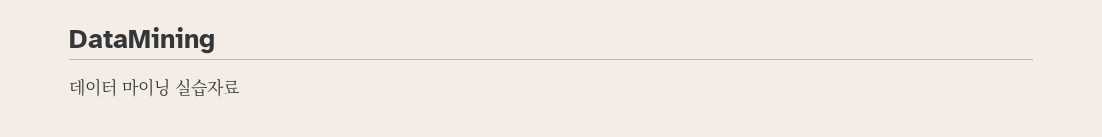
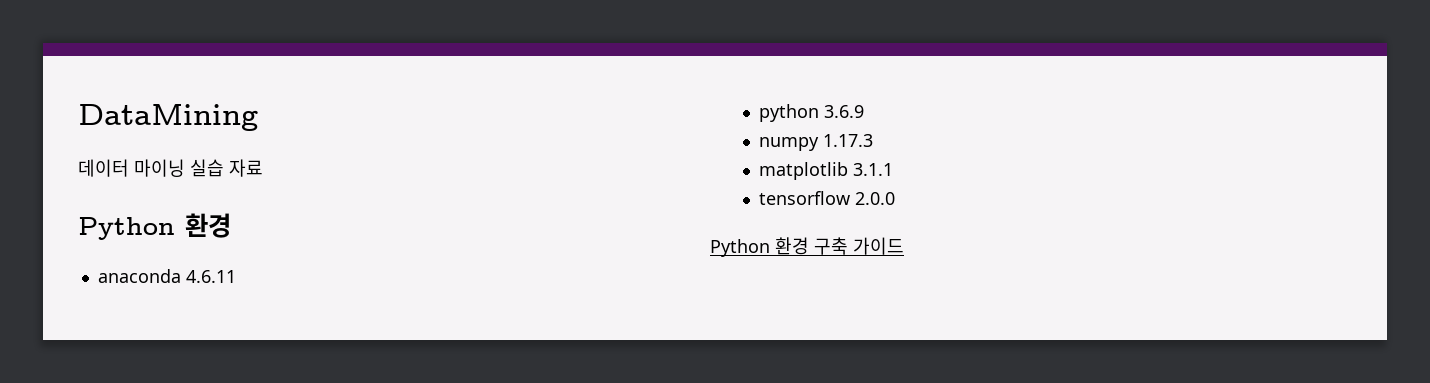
[175,79,240,97] 실습자료 -> [190,159,263,177] [78,213,231,240] [97,269,236,283] [758,104,864,122] [758,134,873,151] [758,162,893,180] [758,191,895,205] [710,237,904,257] 실습 자료 // Python 환경 // anaconda 4.6.11 // python 3.6.9 // numpy 1.17.3 // matplotlib 3.1.1 // tensorflow 2.0.0 // Python 환경 구축 가이드

